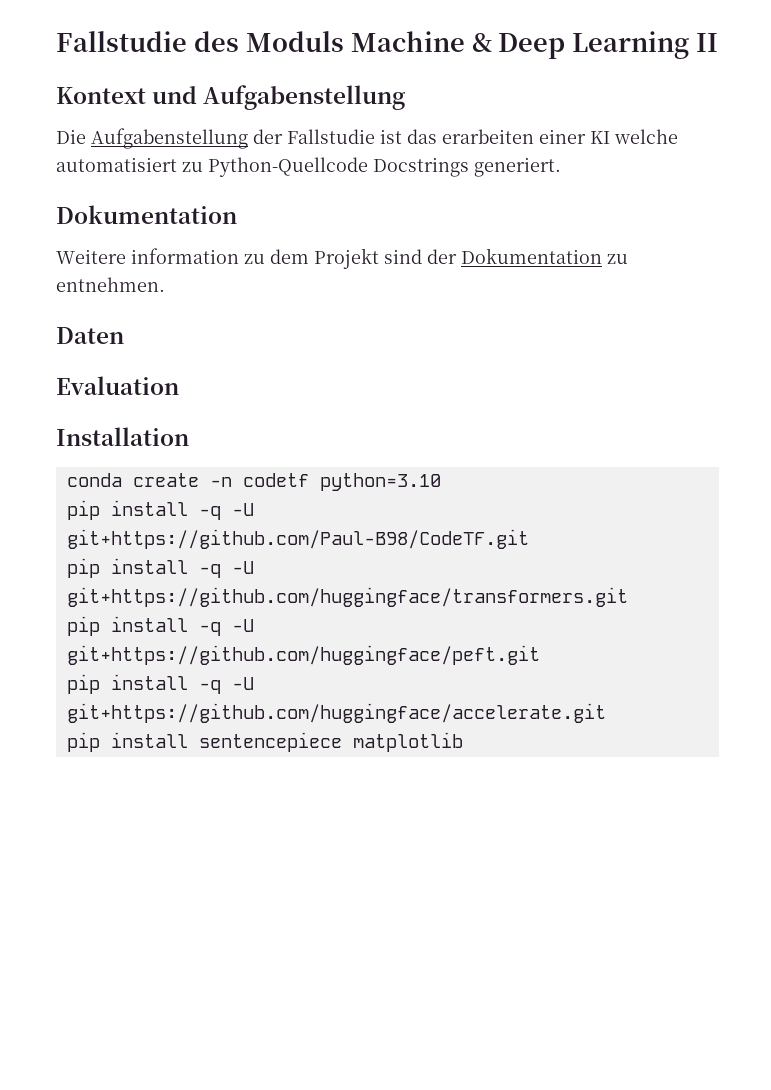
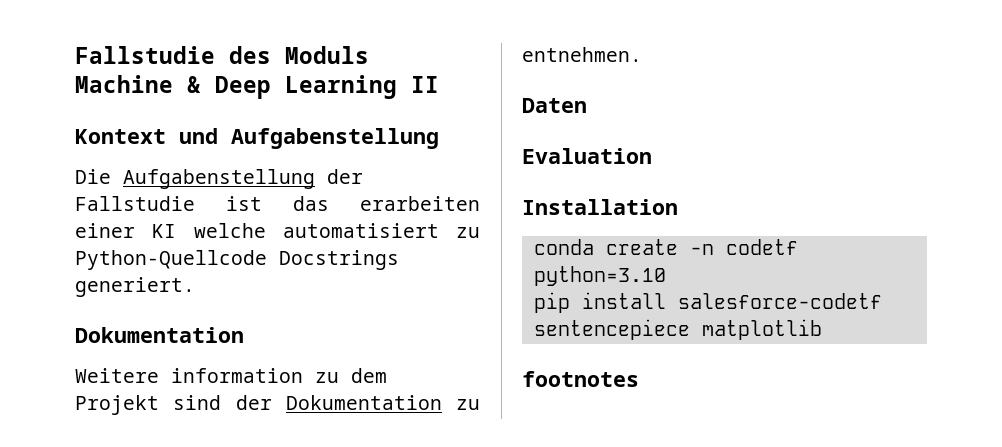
[198,503,254,520] [66,529,529,549] [66,558,254,578] [66,587,628,607] [66,616,254,636] [66,645,540,665] [66,674,254,694] [66,703,606,723] [66,732,188,752] -q -U git+https://github.com/Paul-B98/CodeTF.git // pip install -q -U git+https://github.com/huggingface/transformers.git // pip install -q -U git+https://github.com/huggingface/peft.git // pip install -q -U git+https://github.com/huggingface/accelerate.git // pip install -> [677,293,882,309] salesforce-codetf
(463, 742) none -> [522,371,639,387] // footnotes

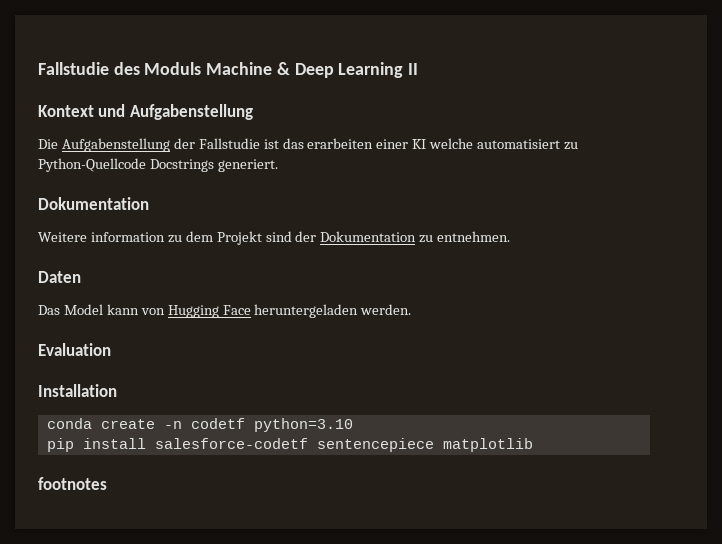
(587, 105) none -> [38,304,412,318] // Das Model kann von Hugging Face heruntergeladen werden.

